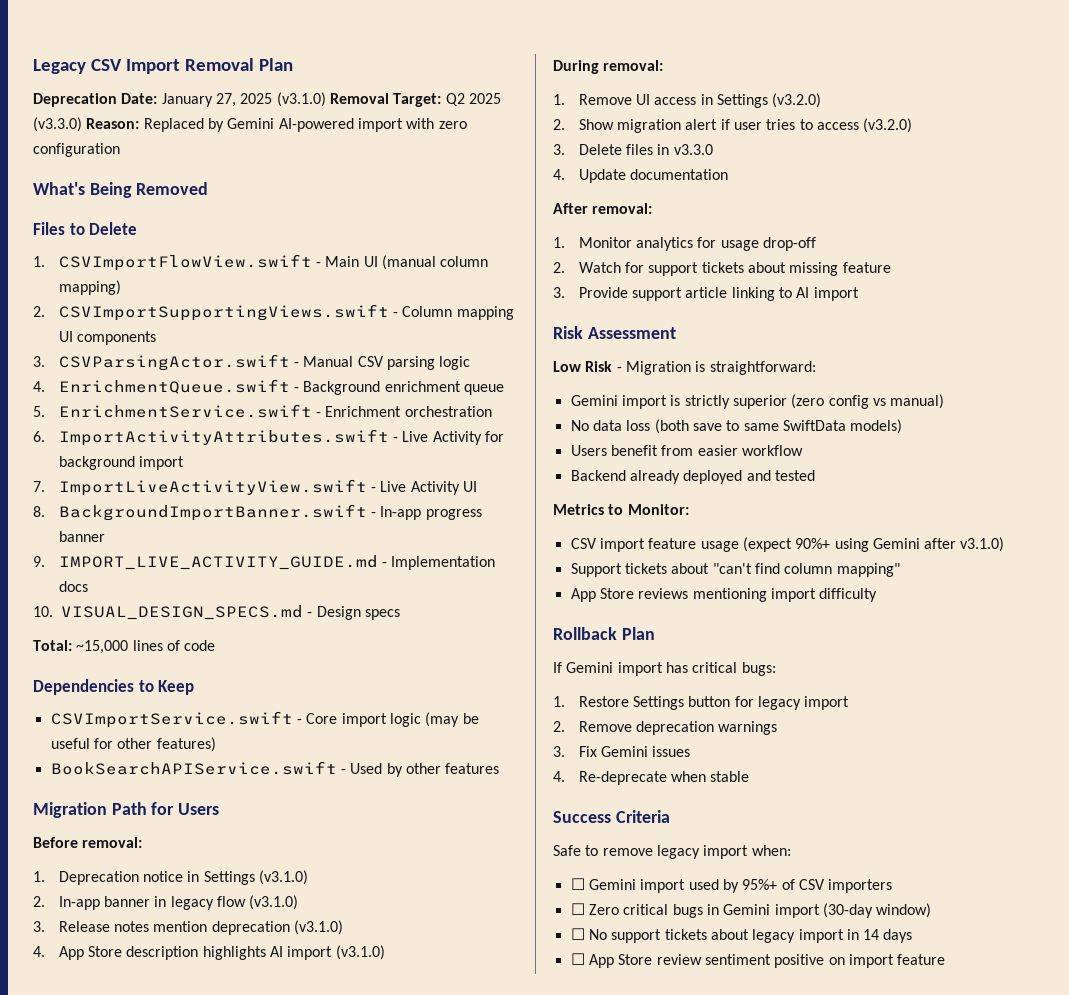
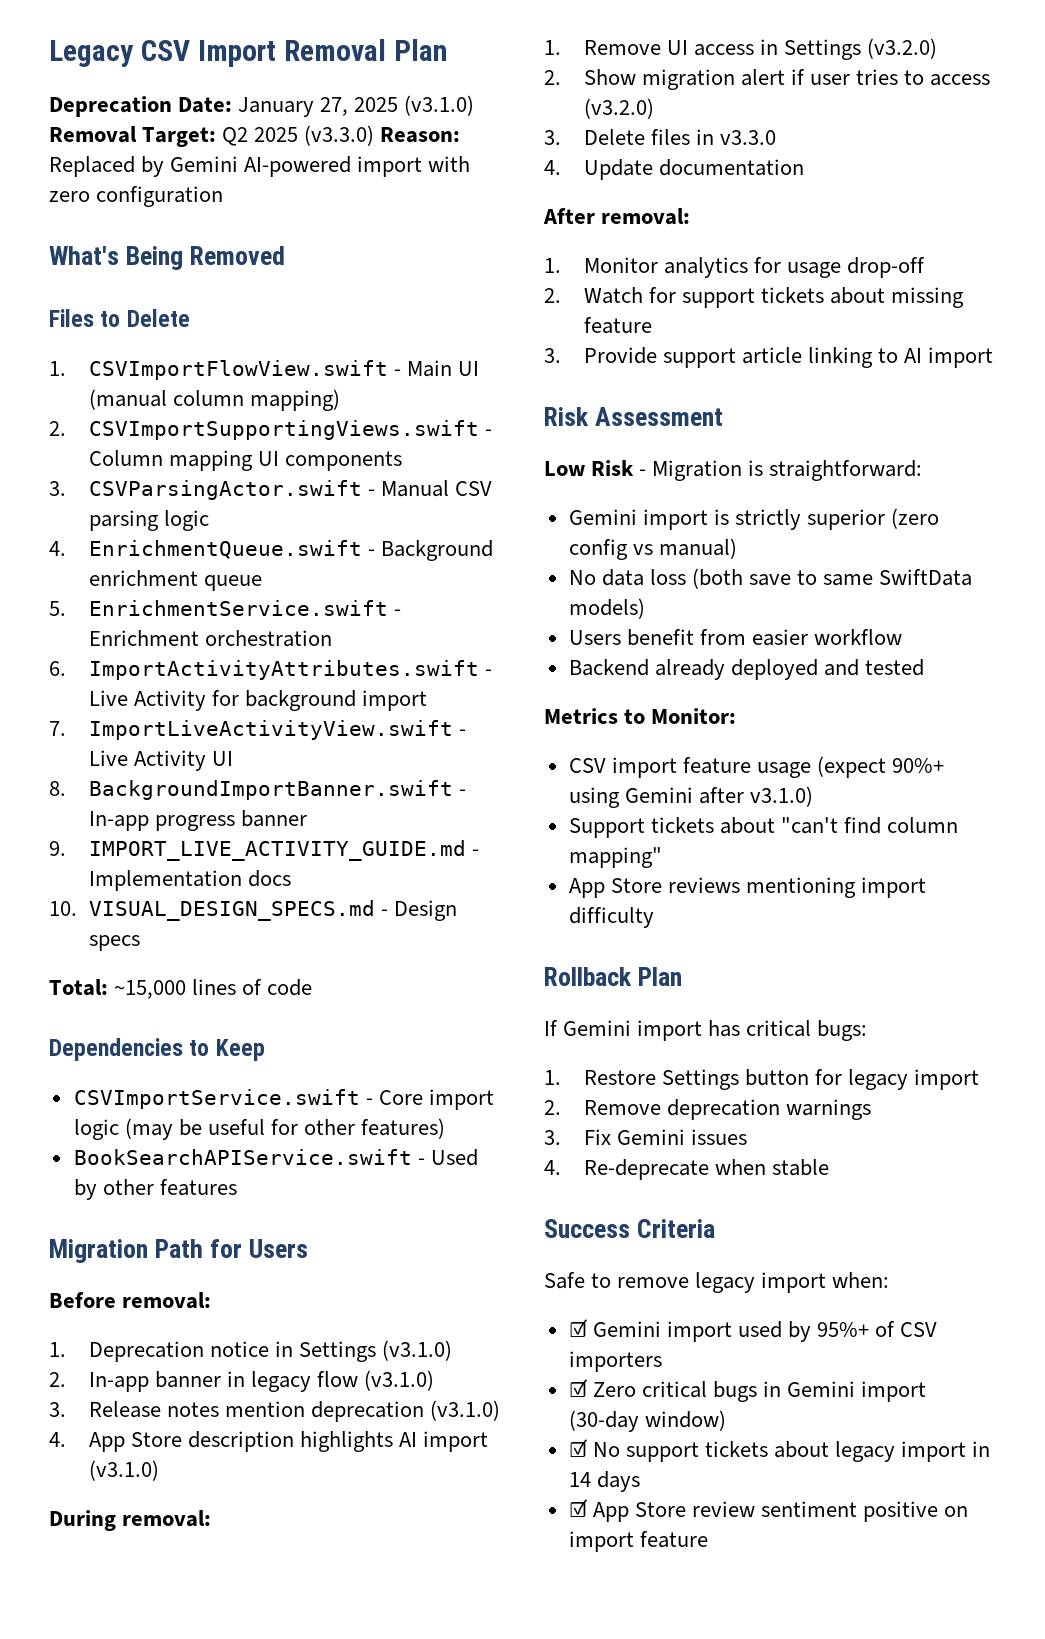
[570,878,585,890] ☐ -> [568,1319,588,1337] ☑
[570,903,585,915] ☐ -> [568,1379,588,1397] ☑
[570,928,585,940] ☐ -> [568,1439,588,1457] ☑
[570,953,585,965] ☐ -> [568,1499,588,1517] ☑

